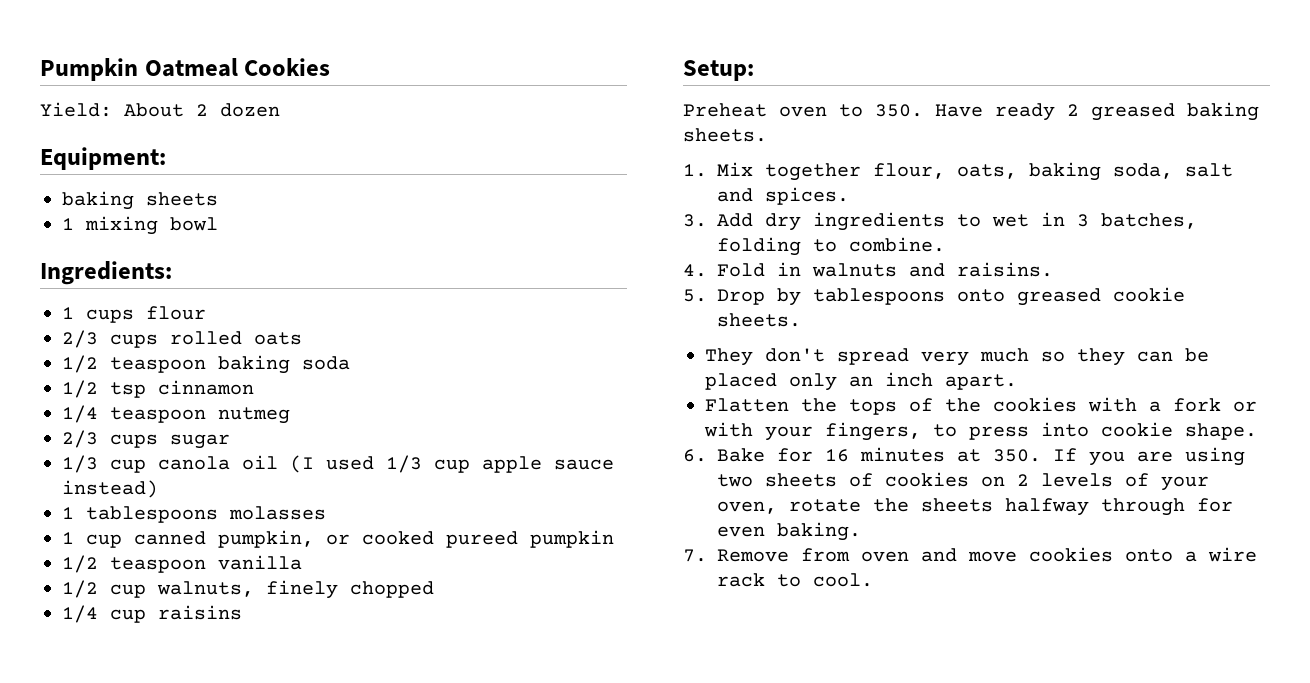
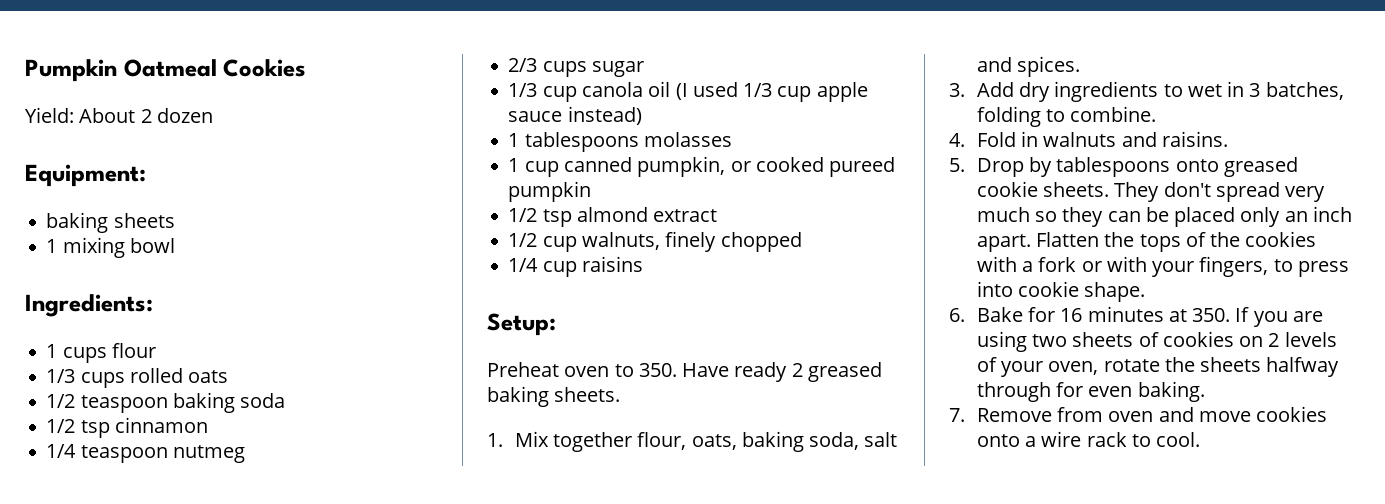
[62,330,98,348] 2/3 -> [46,369,76,383] 1/3
[110,555,302,573] teaspoon vanilla -> [542,207,718,227] tsp almond extract
(801, 320) // -> (1109, 189) none
(1017, 382) // -> (1031, 243) none

